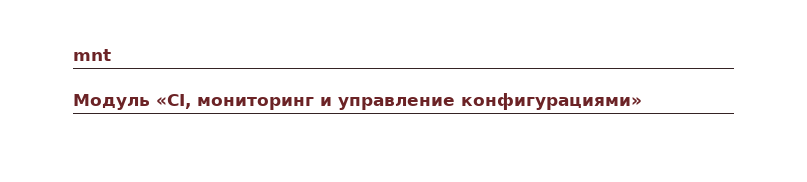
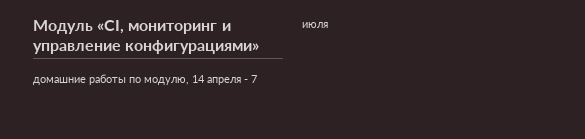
[73,49,111,61] mnt // -> (33, 27) none
(642, 101) none -> [33,74,257,85] [302,22,328,28] // домашние работы по модулю, 14 апреля - 7 июля

